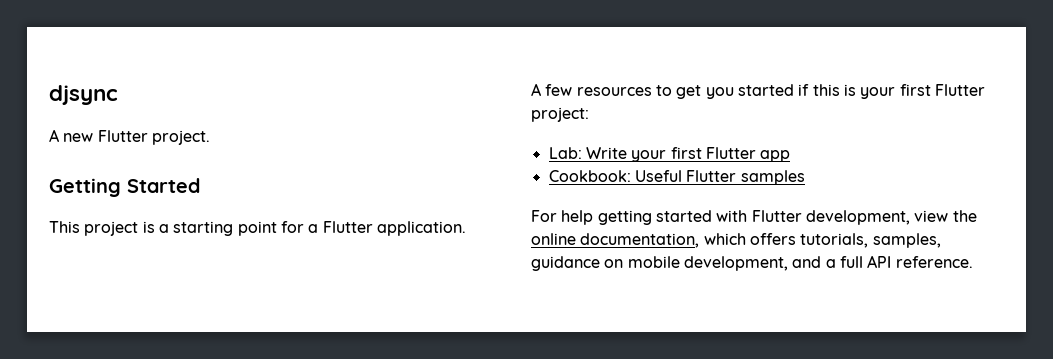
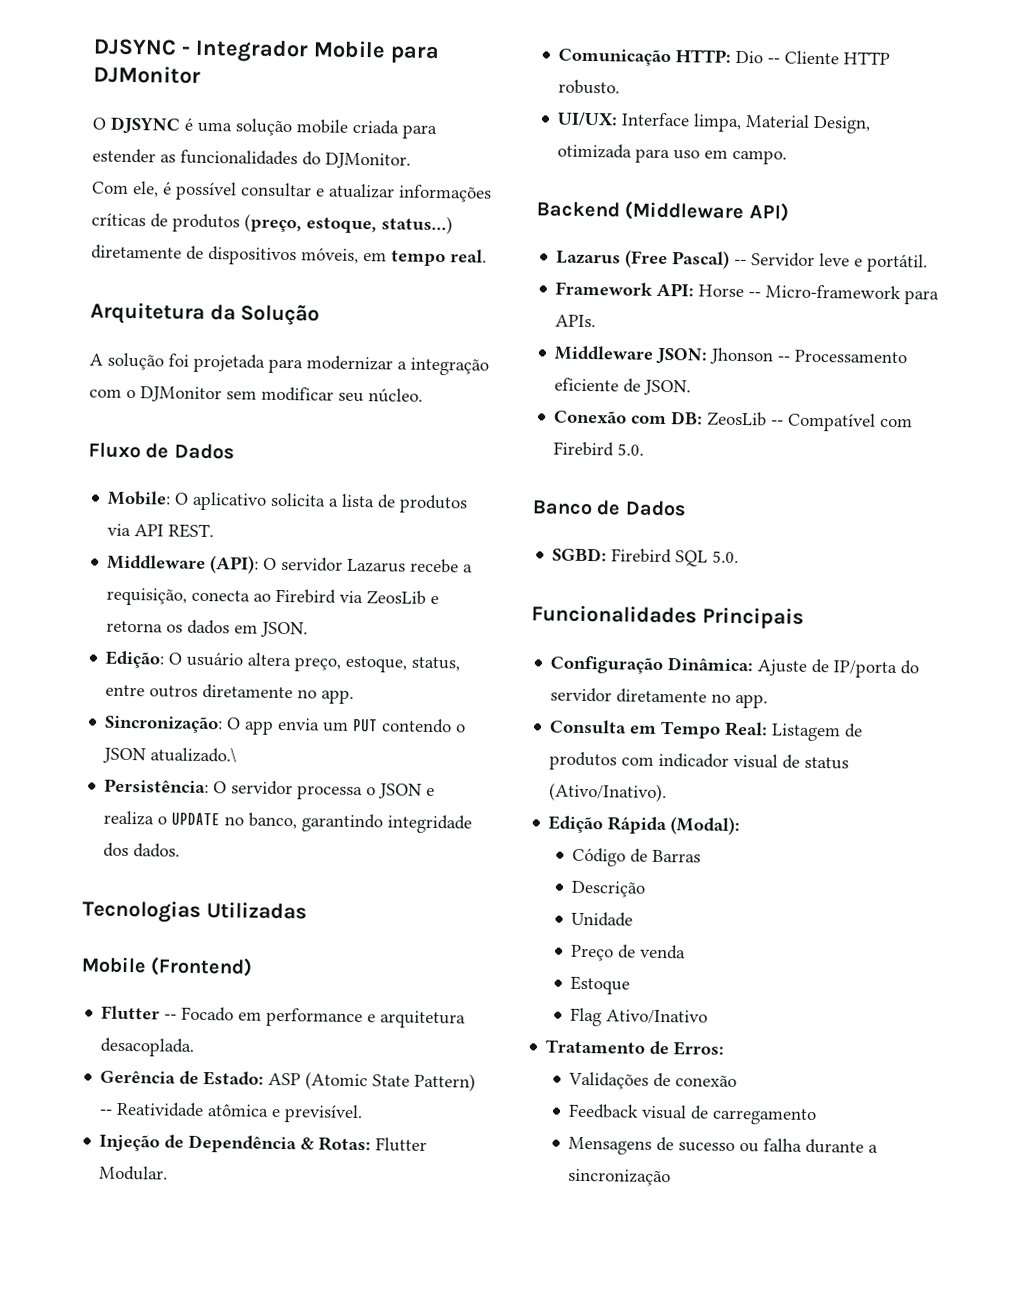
[49,85,118,105] [49,129,210,145] [49,178,200,197] [49,221,466,236] [531,83,985,99] [531,107,589,122] [548,147,791,162] [548,170,805,185] [531,210,977,225] [531,233,941,248] [531,255,973,271] djsync // A new Flutter project. // Getting Started // This project is a starting point for a Flutter application. // A few resources to get you started if this is your first Flutter project: // Lab: Write your first Flutter app // Cookbook: Useful Flutter samples // For help getting started with Flutter development, view the online documentation, which offers tutorials, samples, guidance on mobile development, and a full API reference. -> [93,38,439,65] [93,65,201,84] [92,116,437,140] [92,148,411,169] [91,181,492,203] [91,212,453,235] [91,244,487,267] [90,302,321,326] [89,352,489,376] [89,386,423,403] [88,442,235,460] [107,490,469,514] [107,523,215,539] [107,554,474,574] [106,587,440,606] [106,619,309,638] [105,650,461,673] [105,683,355,704] [104,715,467,735] [102,746,238,764] [104,778,436,801] [103,810,473,834] [103,842,181,858] [82,900,307,923] [81,956,254,977] [101,1005,467,1029] [100,1037,195,1057] [100,1070,477,1092] [99,1101,364,1124] [99,1134,428,1154] [99,1165,169,1181] [558,48,891,67] [558,79,621,95] [557,111,872,134] [557,143,788,165] [536,200,789,222] [556,249,929,273] [555,281,940,305] [555,314,597,328] [554,345,909,365] [554,377,692,396] [554,410,914,432] [553,441,645,457] [532,500,687,517] [552,547,740,567] [531,605,804,629] [550,655,920,679] [550,687,769,709] [549,719,864,742] [549,751,850,771] [549,782,668,803] [548,815,741,836] [572,847,702,867] [571,880,647,898] [571,911,634,927] [570,944,687,962] [570,975,631,995] [570,1007,709,1027] [545,1039,725,1056] [568,1071,738,1090] [568,1103,818,1126] [568,1136,879,1155] [568,1168,672,1187] DJSYNC - Integrador Mobile para DJMonitor // O DJSYNC é uma solução mobile criada para estender as funcionalidades do DJMonitor. // Com ele, é possível consultar e atualizar informações críticas de produtos (preço, estoque, status...) diretamente de dispositivos móveis, em tempo real. // Arquitetura da Solução // A solução foi projetada para modernizar a integração com o DJMonitor sem modificar seu núcleo. // Fluxo de Dados // Mobile: O aplicativo solicita a lista de produtos via API REST. // Middleware (API): O servidor Lazarus recebe a requisição, conecta ao Firebird via ZeosLib e retorna os dados em JSON. // Edição: O usuário altera preço, estoque, status, entre outros diretamente no app. // Sincronização: O app envia um PUT contendo o JSON atualizado.\ // Persistência: O servidor processa o JSON e realiza o UPDATE no banco, garantindo integridade dos dados. // Tecnologias Utilizadas // Mobile (Frontend) // Flutter -- Focado em performance e arquitetura desacoplada. // Gerência de Estado: ASP (Atomic State Pattern) -- Reatividade atômica e previsível. // Injeção de Dependência & Rotas: Flutter Modular. // Comunicação HTTP: Dio -- Cliente HTTP robusto. // UI/UX: Interface limpa, Material Design, otimizada para uso em campo. // Backend (Middleware API) // Lazarus (Free Pascal) -- Servidor leve e portátil. // Framework API: Horse -- Micro-framework para APIs. // Middleware JSON: Jhonson -- Processamento eficiente de JSON. // Conexão com DB: ZeosLib -- Compatível com Firebird 5.0. // Banco de Dados // SGBD: Firebird SQL 5.0. // Funcionalidades Principais // Configuração Dinâmica: Ajuste de IP/porta do servidor diretamente no app. // Consulta em Tempo Real: Listagem de produtos com indicador visual de status (Ativo/Inativo). // Edição Rápida (Modal): // Código de Barras // Descrição // Unidade // Preço de venda // Estoque // Flag Ativo/Inativo // Tratamento de Erros: // Validações de conexão // Feedback visual de carregamento // Mensagens de sucesso ou falha durante a sincronização

